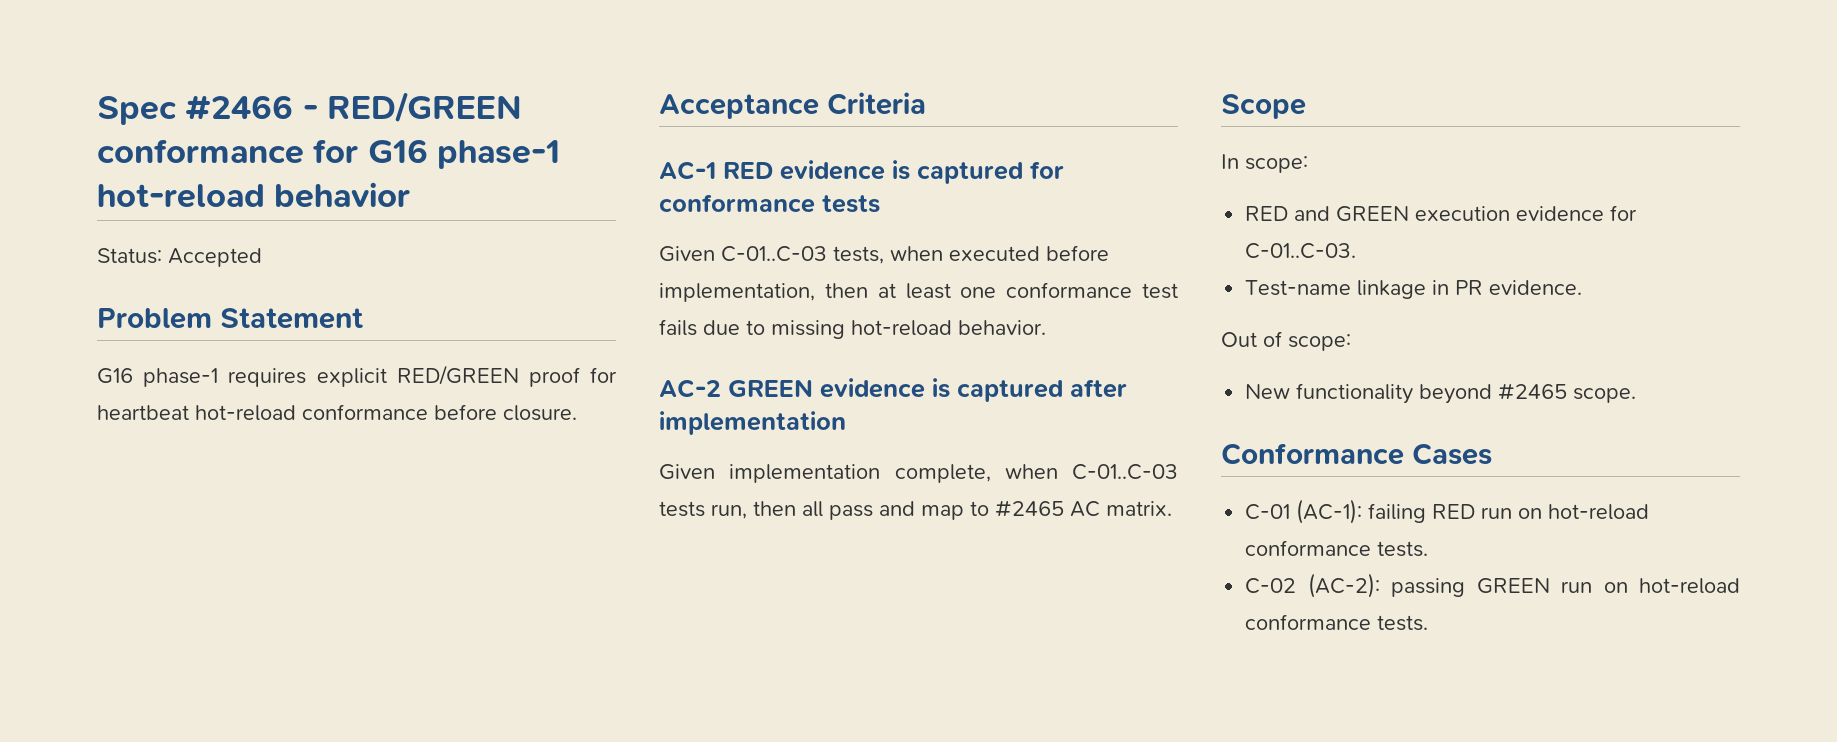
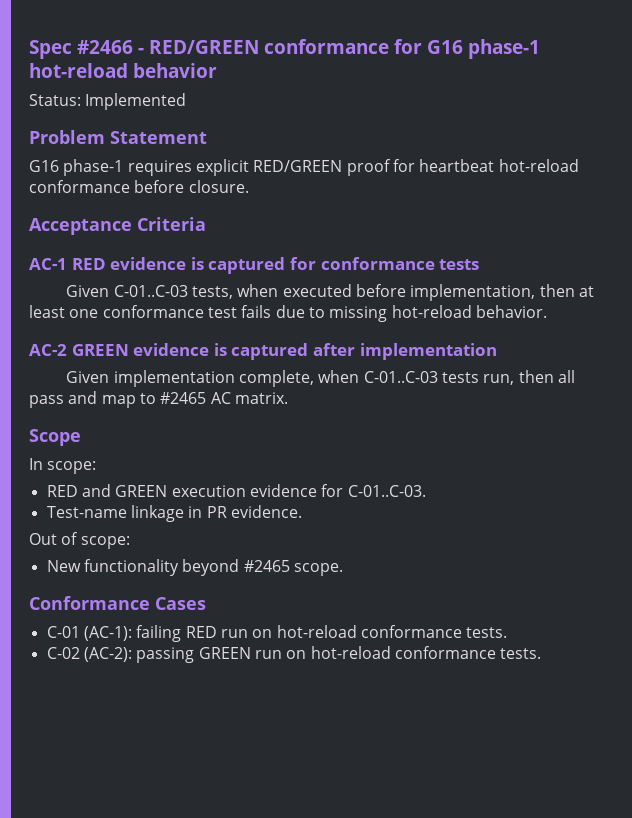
[168,248,262,267] Accepted -> [85,93,187,110] Implemented

